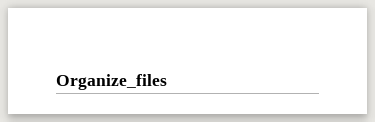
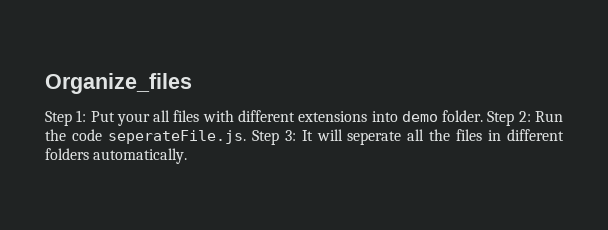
(167, 82) none -> [45,110,563,126] [45,129,565,145] [45,148,188,164] // Step 1: Put your all files with different extensions into demo folder. Step 2: Run the code seperateFile.js. Step 3: It will seperate all the files in different folders automatically.

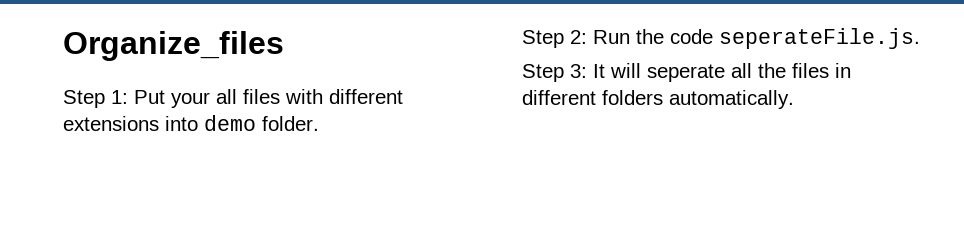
(484, 116) none -> (319, 123) //
(246, 137) none -> (920, 38) //

